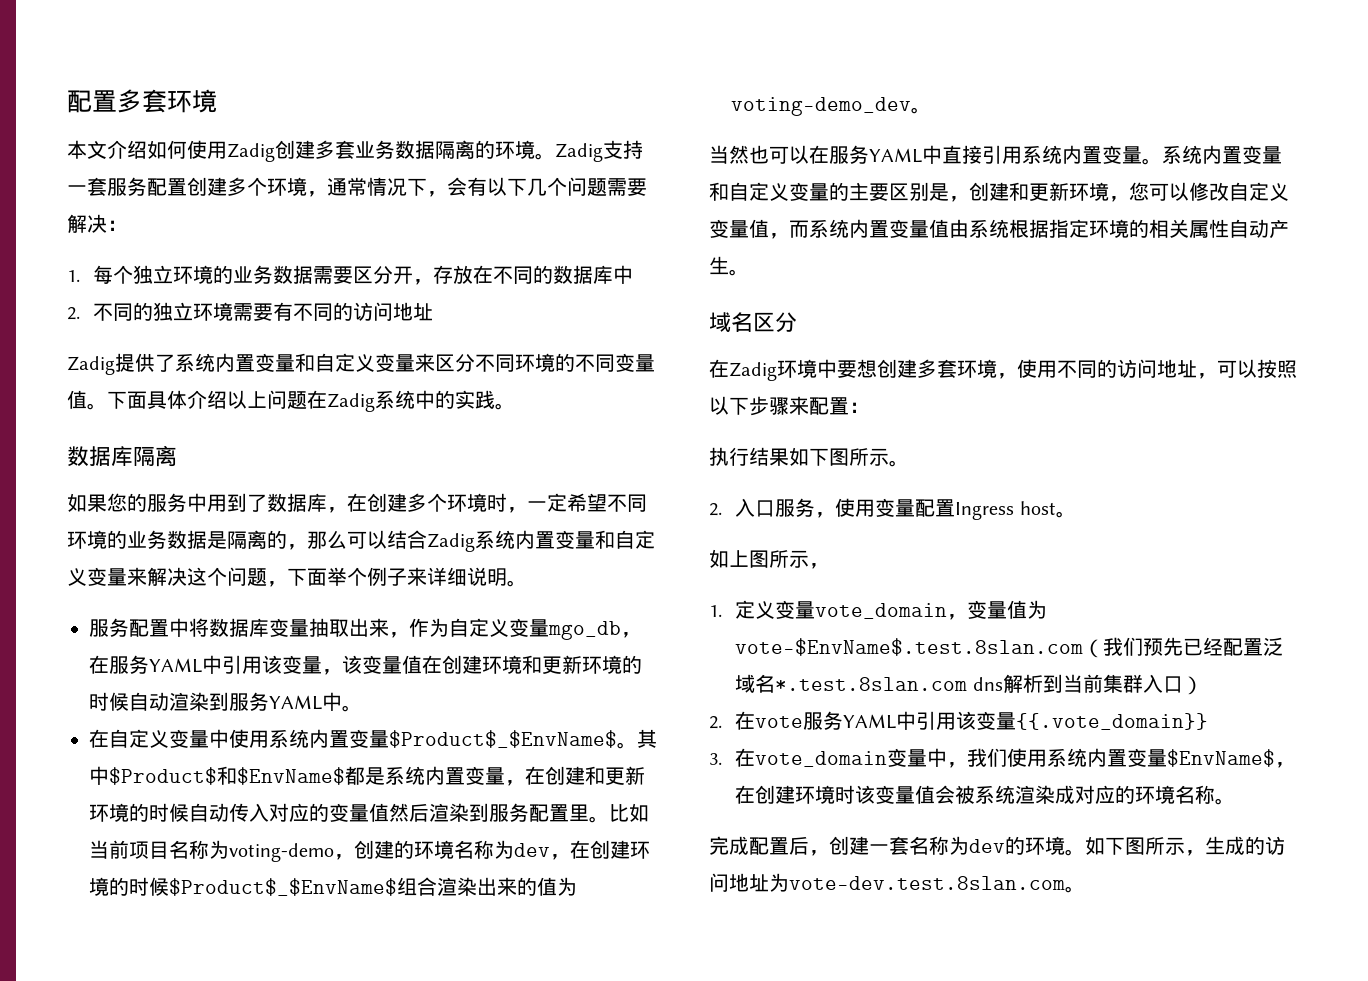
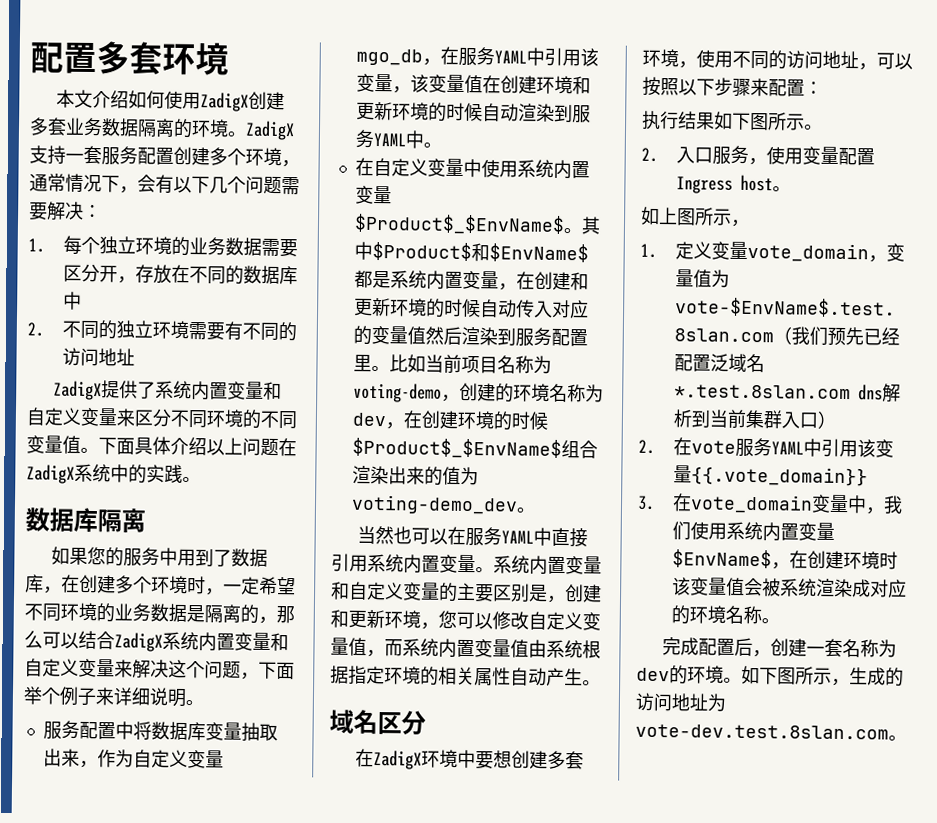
[227,143,275,162] Zadig -> [199,92,249,112] ZadigX
[555,143,603,162] Zadig -> [245,120,295,141] ZadigX
[67,356,115,375] Zadig -> [52,380,102,401] ZadigX
[327,393,375,412] Zadig -> [26,464,75,484] ZadigX
[427,533,475,552] Zadig -> [114,632,163,652] ZadigX
[729,362,777,381] Zadig -> [372,749,422,770] ZadigX

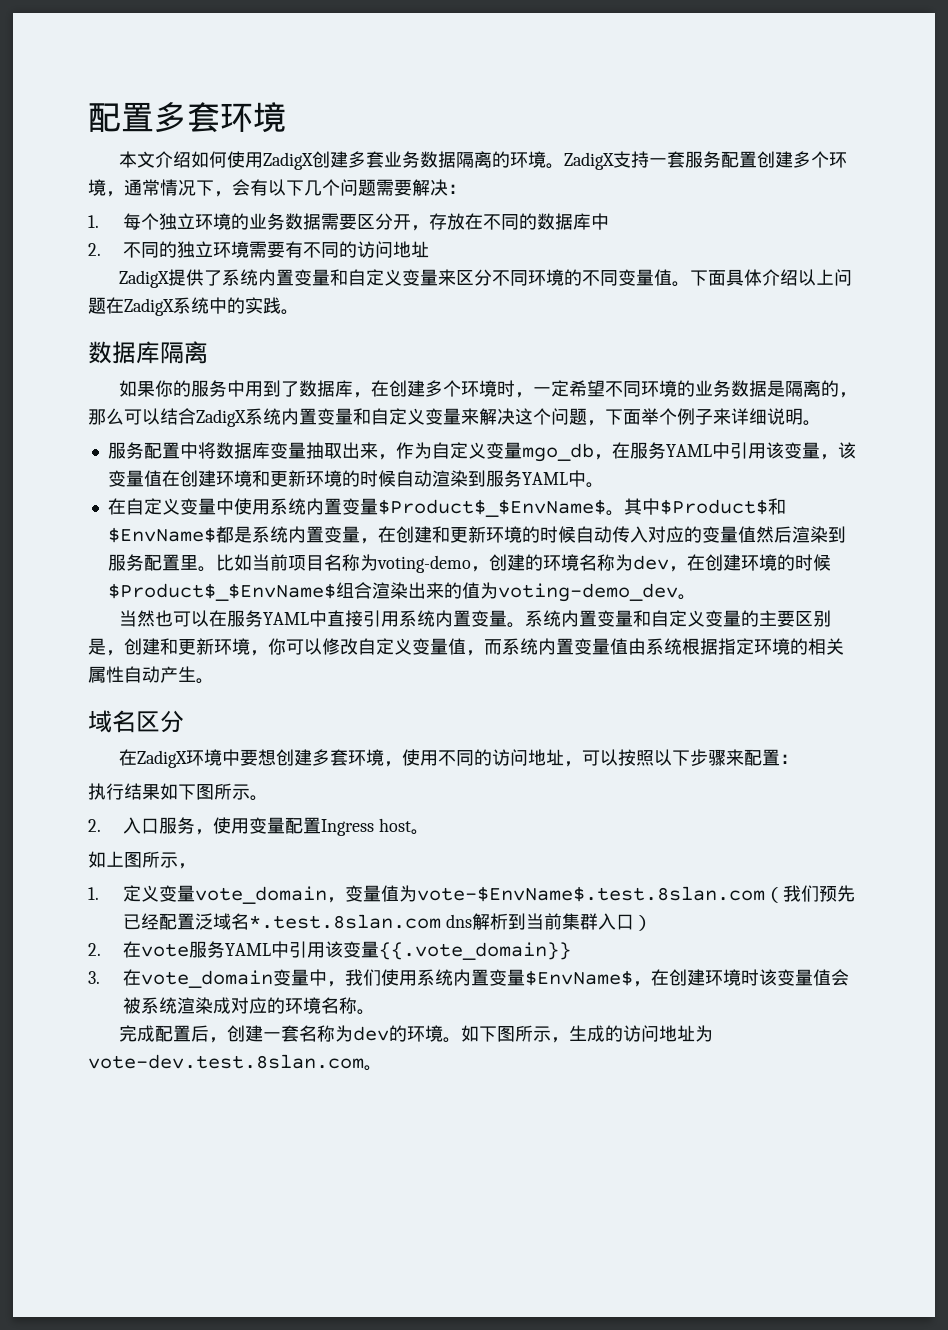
[86,546,106,566] 您 -> [154,380,173,397] 你
[438,610,457,629] 您 -> [268,638,286,655] 你

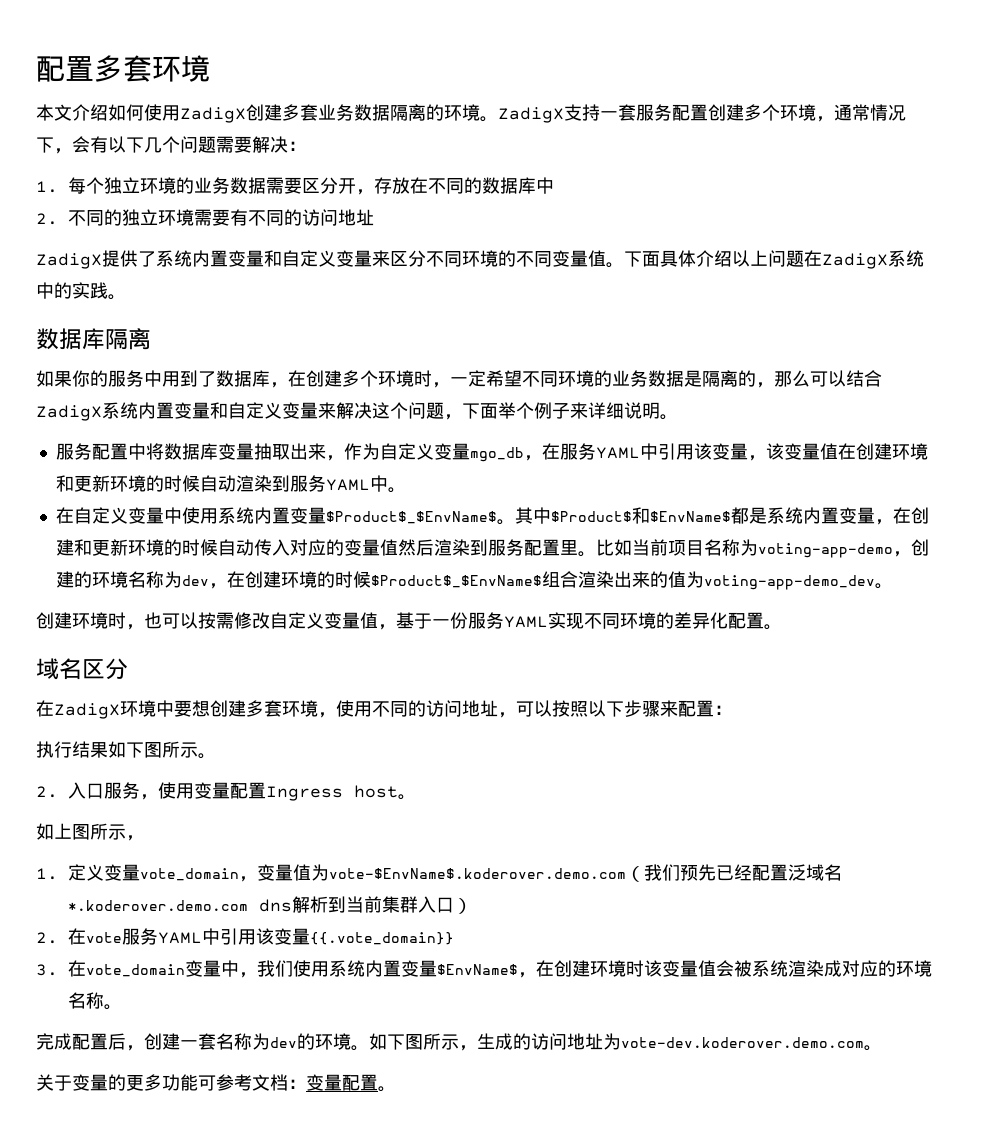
[376,555,471,573] voting-demo -> [757,543,893,558] voting-app-demo
[497,583,696,602] [118,610,831,628] [88,638,322,656] voting-demo_dev。 // 当然也可以在服务YAML中直接引用系统内置变量。系统内置变量和自定义变量的主要区别是，创建和更新环境，你可以 -> [703,575,893,590] [36,612,234,630] voting-app-demo_dev。 // 创建环境时，也可以按需
[484,638,844,655] [88,666,196,683] 而系统内置变量值由系统根据指定环境的相关属性自动产生 -> [396,612,764,629] 基于一份服务YAML实现不同环境的差异化配置
[416,886,765,902] vote-$EnvName$.test.8slan.com -> [328,868,626,879] vote-$EnvName$.koderover.demo.com
[248,914,441,929] *.test.8slan.com -> [67,900,248,911] *.koderover.demo.com
[88,1054,382,1071] vote-dev.test.8slan.com。 -> [621,1037,882,1051] [36,1074,396,1092] vote-dev.koderover.demo.com。 // 关于变量的更多功能可参考文档：变量配置。

